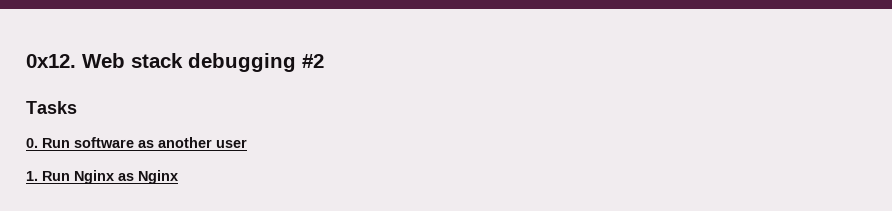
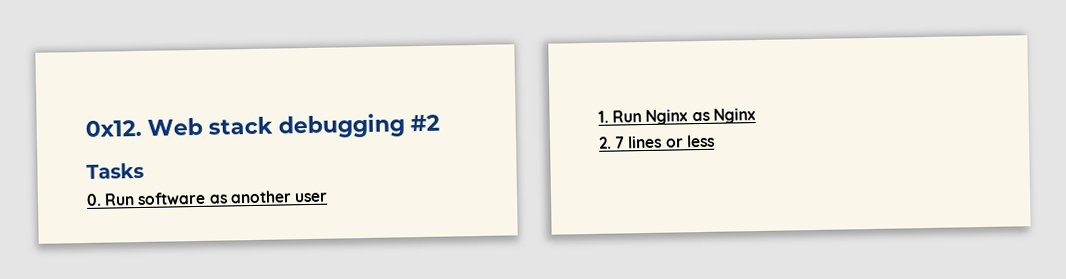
(178, 177) none -> [598,134,715,149] // 2. 7 lines or less

